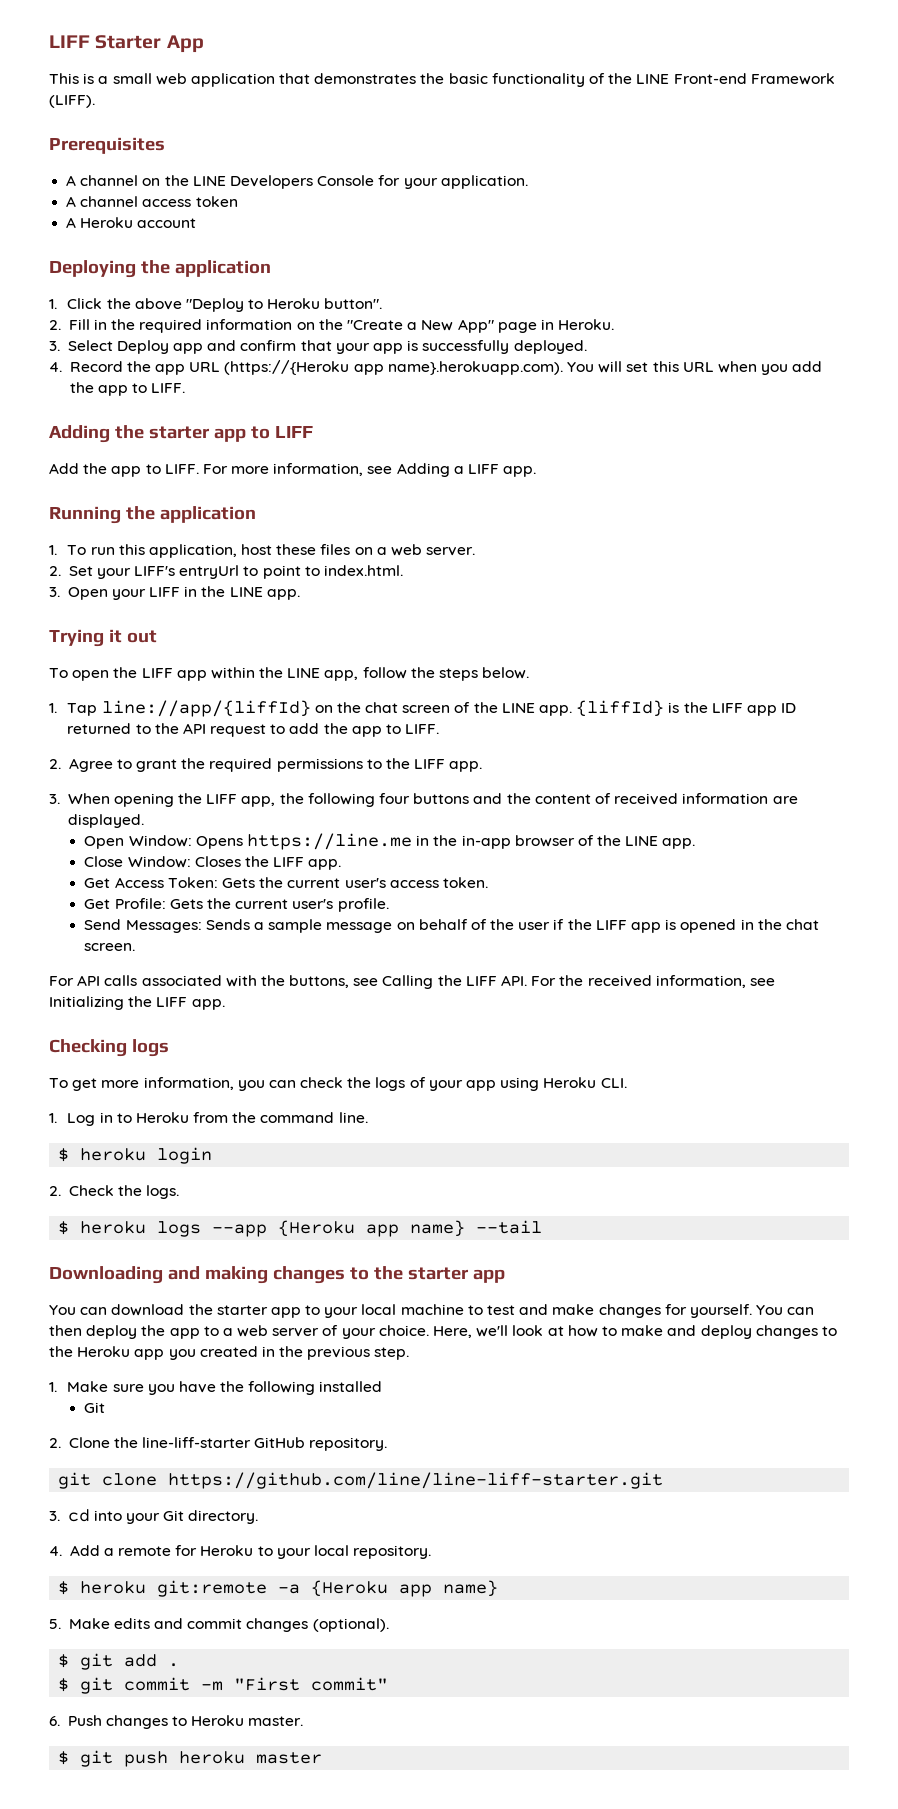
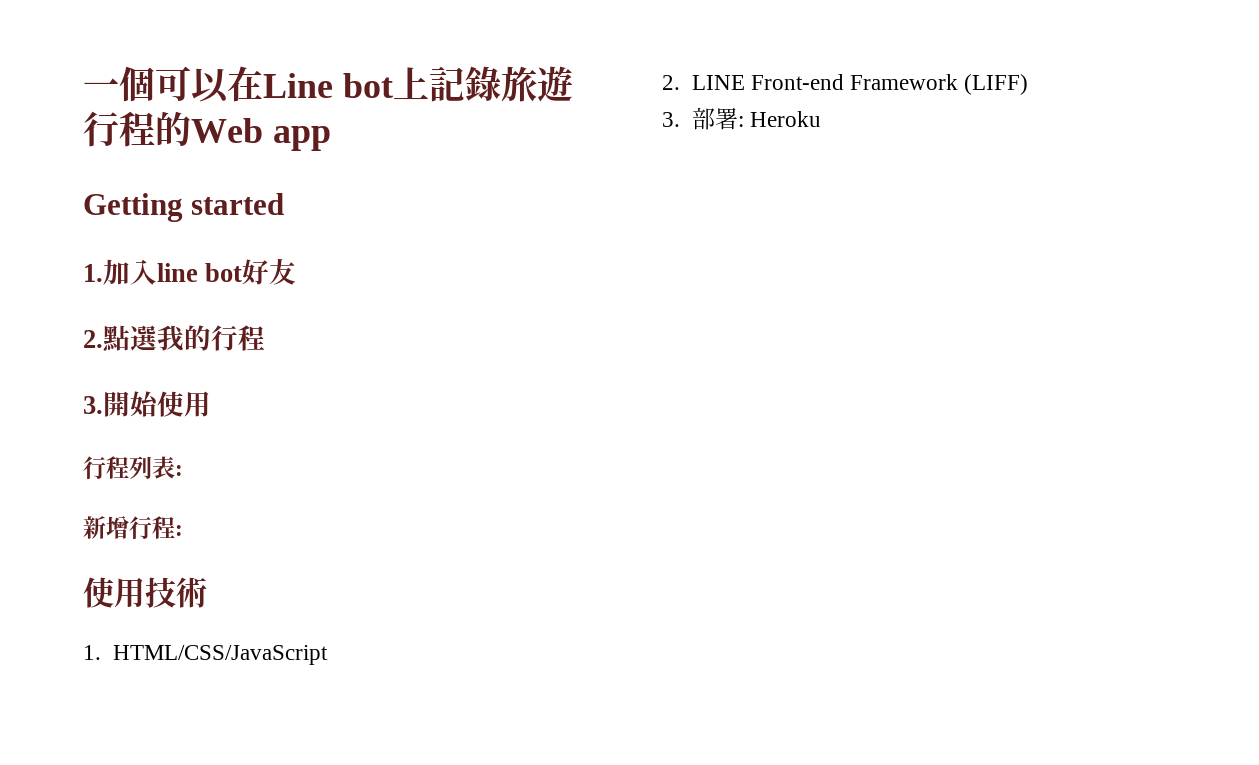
[49,35,204,53] [49,73,835,87] [49,95,95,108] [49,137,165,154] [66,175,528,189] [66,196,238,207] [66,217,197,228] [49,260,271,278] [49,298,383,312] [49,319,615,333] [49,340,587,354] [49,360,823,375] [69,382,186,396] [49,425,313,443] [49,463,537,477] [49,506,256,524] [49,544,476,558] [49,565,404,579] [49,586,300,600] [49,629,157,647] [49,667,530,681] [49,700,797,717] [67,723,440,737] [49,758,483,772] [49,793,798,807] [67,814,144,828] [84,833,696,850] [84,856,342,870] [84,877,488,888] [84,898,389,912] [84,919,819,933] [84,943,136,951] [49,975,775,989] [49,996,225,1010] [49,1039,169,1057] [49,1077,627,1091] [49,1112,368,1126] [58,1147,213,1164] [49,1185,180,1199] [58,1220,543,1237] [49,1266,505,1284] [49,1304,815,1318] [49,1325,837,1339] [49,1346,410,1360] [49,1381,383,1395] [84,1402,106,1413] [49,1437,388,1451] [58,1472,664,1489] [49,1509,259,1524] [49,1545,432,1559] [58,1580,499,1597] [49,1618,389,1632] [58,1653,180,1670] [58,1677,389,1694] [49,1715,304,1729] [58,1750,323,1767] LIFF Starter App // This is a small web application that demonstrates the basic functionality of the LINE Front-end Framework (LIFF). // Prerequisites // A channel on the LINE Developers Console for your application. // A channel access token // A Heroku account // Deploying the application // 1. Click the above "Deploy to Heroku button". // 2. Fill in the required information on the "Create a New App" page in Heroku. // 3. Select Deploy app and confirm that your app is successfully deployed. // 4. Record the app URL (https://{Heroku app name}.herokuapp.com). You will set this URL when you add the app to LIFF. // Adding the starter app to LIFF // Add the app to LIFF. For more information, see Adding a LIFF app. // Running the application // 1. To run this application, host these files on a web server. // 2. Set your LIFF's entryUrl to point to index.html. // 3. Open your LIFF in the LINE app. // Trying it out // To open the LIFF app within the LINE app, follow the steps below. // 1. Tap line://app/{liffId} on the chat screen of the LINE app. {liffId} is the LIFF app ID returned to the API request to add the app to LIFF. // 2. Agree to grant the required permissions to the LIFF app. // 3. When opening the LIFF app, the following four buttons and the content of received information are displayed. // Open Window: Opens https://line.me in the in-app browser of the LINE app. // Close Window: Closes the LIFF app. // Get Access Token: Gets the current user's access token. // Get Profile: Gets the current user's profile. // Send Messages: Sends a sample message on behalf of the user if the LIFF app is opened in the chat screen. // For API calls associated with the buttons, see Calling the LIFF API. For the received information, see Initializing the LIFF app. // Checking logs // To get more information, you can check the logs of your app using Heroku CLI. // 1. Log in to Heroku from the command line. // $ heroku login // 2. Check the logs. // $ heroku logs --app {Heroku app name} --tail // Downloading and making changes to the starter app // You can download the starter app to your local machine to test and make changes for yourself. You can then deploy the app to a web server of your choice. Here, we'll look at how to make and deploy changes to the Heroku app you created in the previous step. // 1. Make sure you have the following installed // Git // 2. Clone the line-liff-starter GitHub repository. // git clone https://github.com/line/line-liff-starter.git // 3. cd into your Git directory. // 4. Add a remote for Heroku to your local repository. // $ heroku git:remote -a {Heroku app name} // 5. Make edits and commit changes (optional). // $ git add . // $ git commit -m "First commit" // 6. Push changes to Heroku master. // $ git push heroku master -> [83,66,573,104] [83,111,331,151] [83,193,285,222] [83,259,297,285] [83,325,265,352] [83,391,211,417] [83,456,183,480] [83,516,183,540] [83,577,207,608] [83,645,328,665] [662,74,1029,95] [662,107,821,130] 一個可以在Line bot上記錄旅遊行程的Web app // Getting started // 1.加入line bot好友 // 2.點選我的行程 // 3.開始使用 // 行程列表: // 新增行程: // 使用技術 // 1. HTML/CSS/JavaScript // 2. LINE Front-end Framework (LIFF) // 3.部署: Heroku

